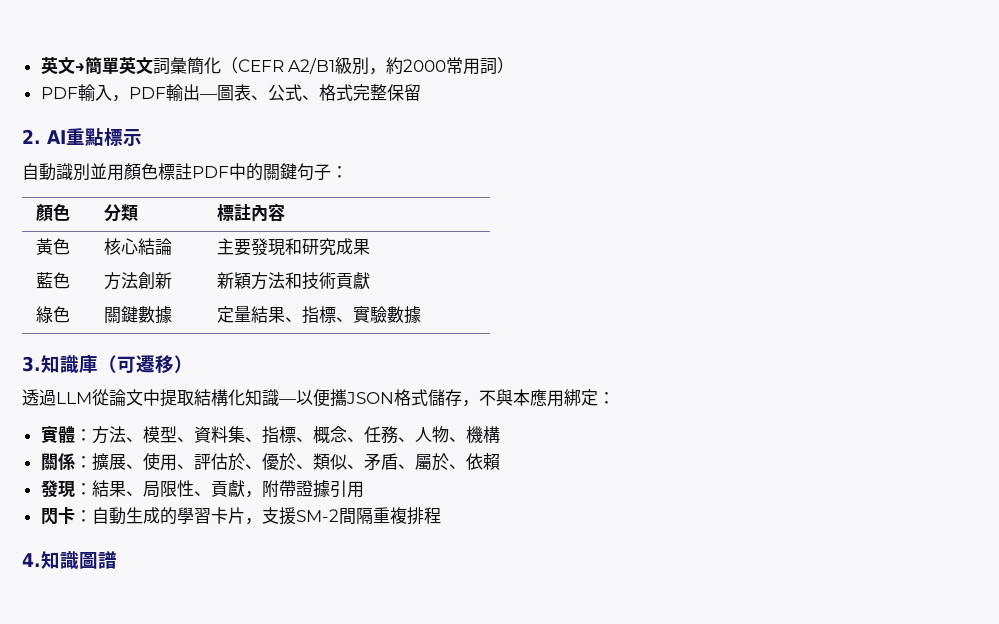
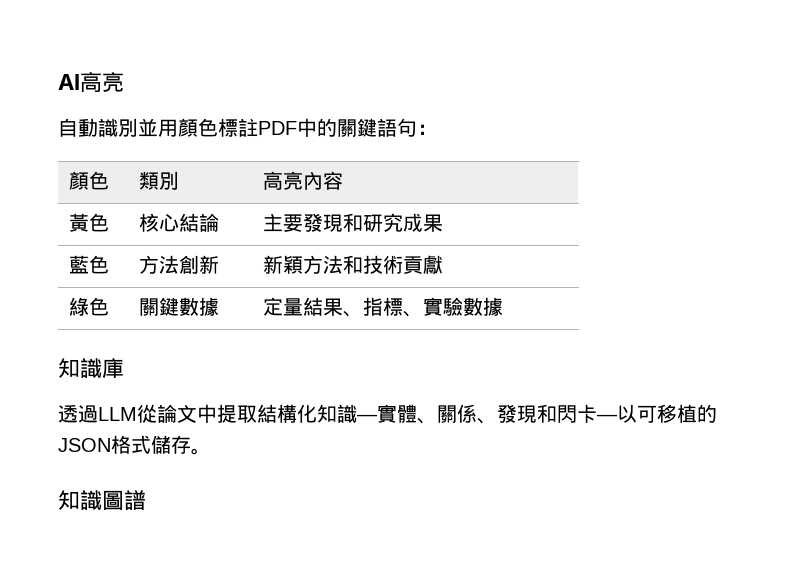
[40,56,515,75] [40,84,421,102] [22,128,142,146] 英文→簡單英文詞彙簡化（CEFR A2/B1級別，約2000常用詞） // PDF輸入，PDF輸出—圖表、公式、格式完整保留 // 2. AI重點標示 -> [58,72,124,93] AI高亮
[297,163,331,181] 句子 -> [377,118,417,137] 語句
[103,204,138,222] [216,204,251,221] 分類 | 標註 -> [139,171,180,190] [263,171,304,190] 類別 | 高亮
[22,356,41,372] 3. -> (504, 306) none
[98,355,193,373] （可遷移） -> (124, 368) none
[296,389,615,407] [40,426,500,444] [40,452,500,471] [40,480,364,498] [40,507,441,525] [22,553,41,567] 以便攜JSON格式儲存，不與本應用綁定： // 實體：方法、模型、資料集、指標、概念、任務、人物、機構 // 關係：擴展、使用、評估於、優於、類似、矛盾、屬於、依賴 // 發現：結果、局限性、貢獻，附帶證據引用 // 閃卡：自動生成的學習卡片，支援SM-2間隔重複排程 // 4. -> [377,404,717,424] [58,435,211,455] 實體、關係、發現和閃卡—以可移植的JSON格式儲存。 //

